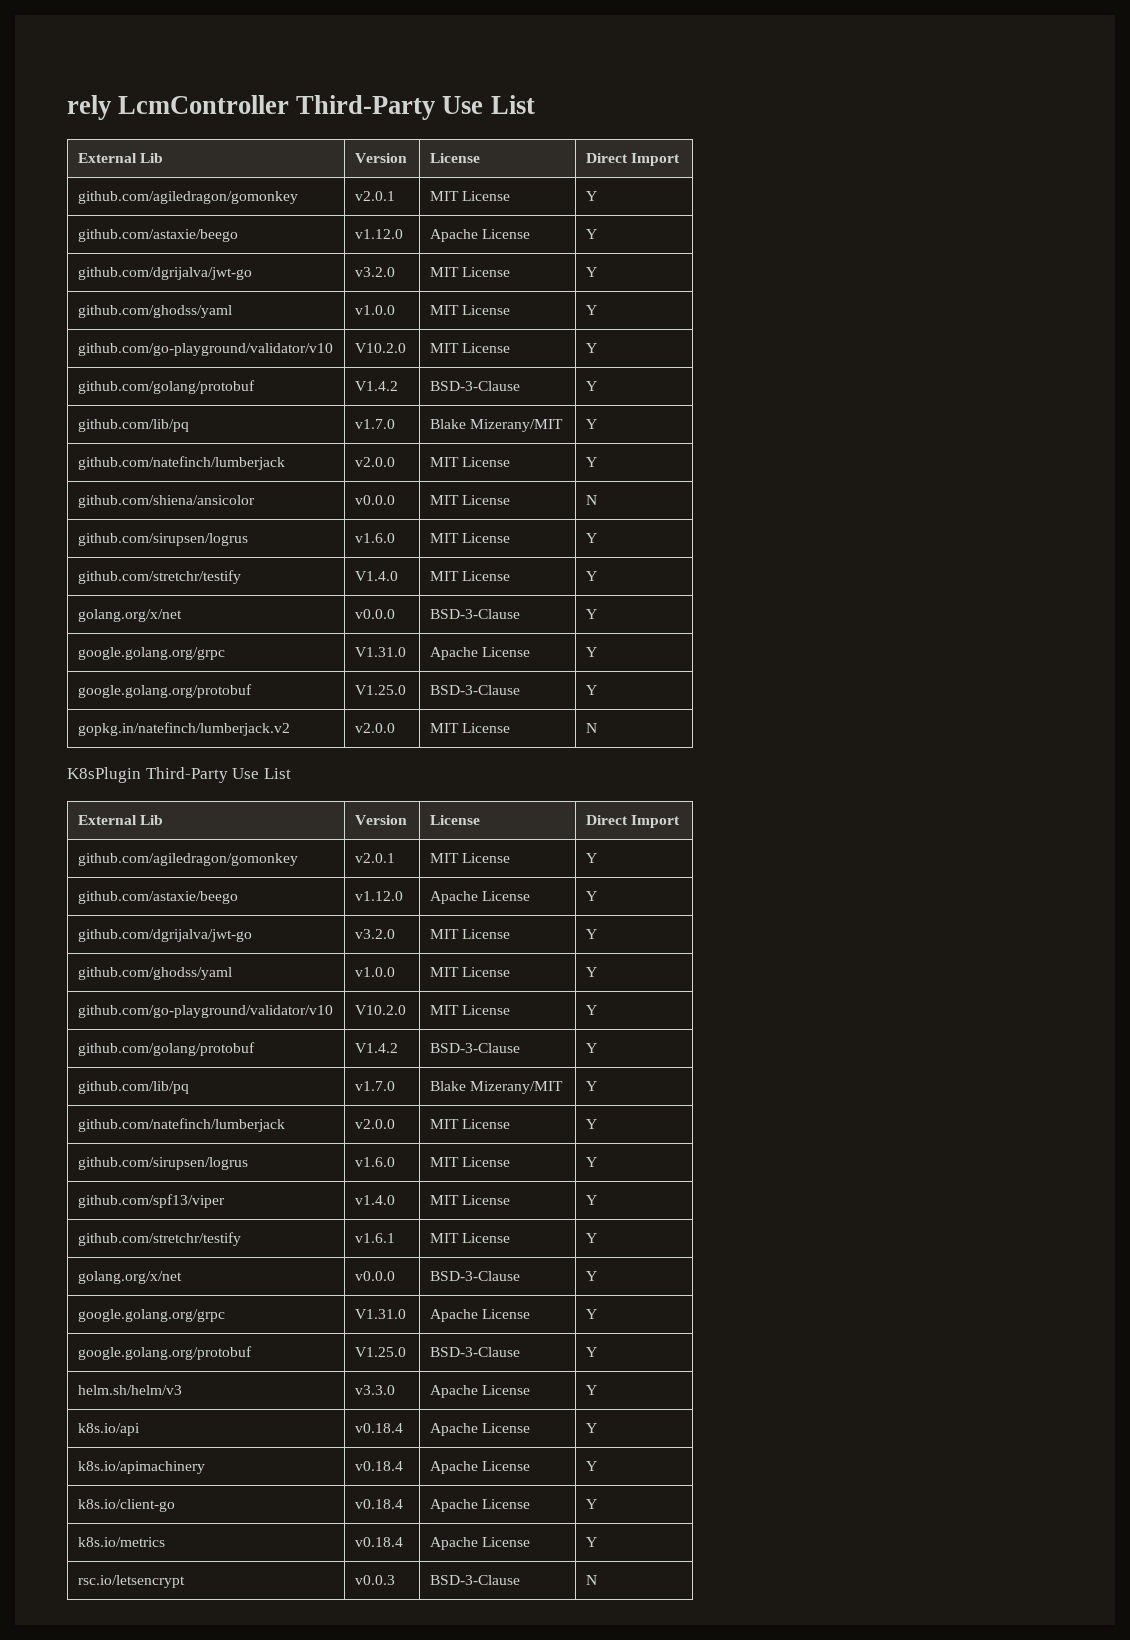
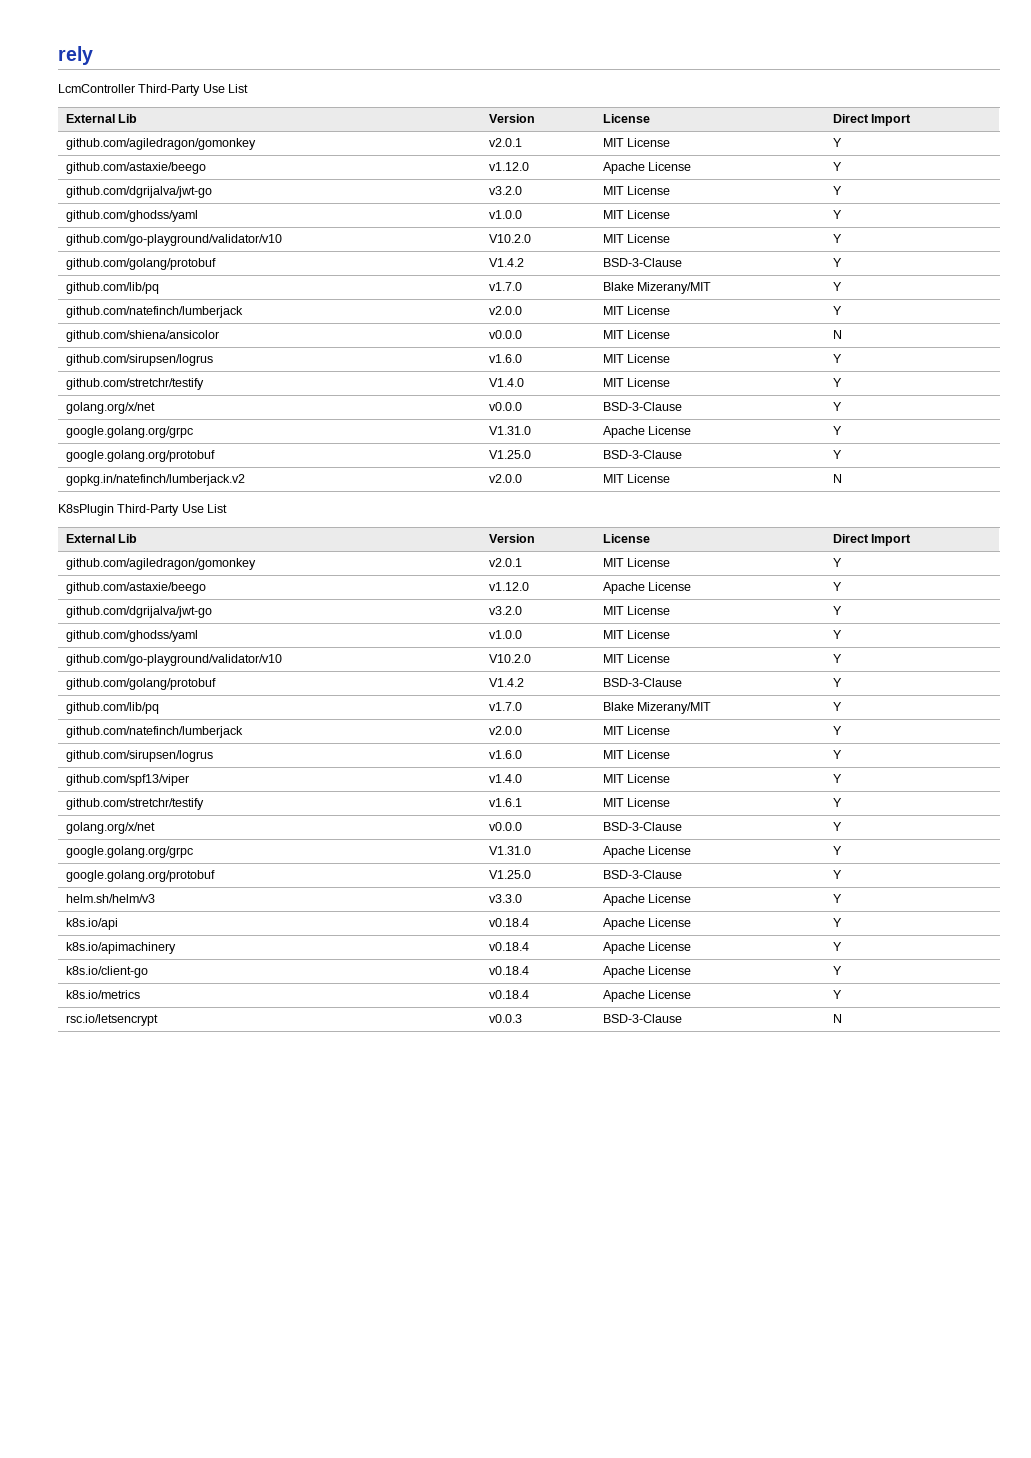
(111, 107) none -> (93, 55) //

